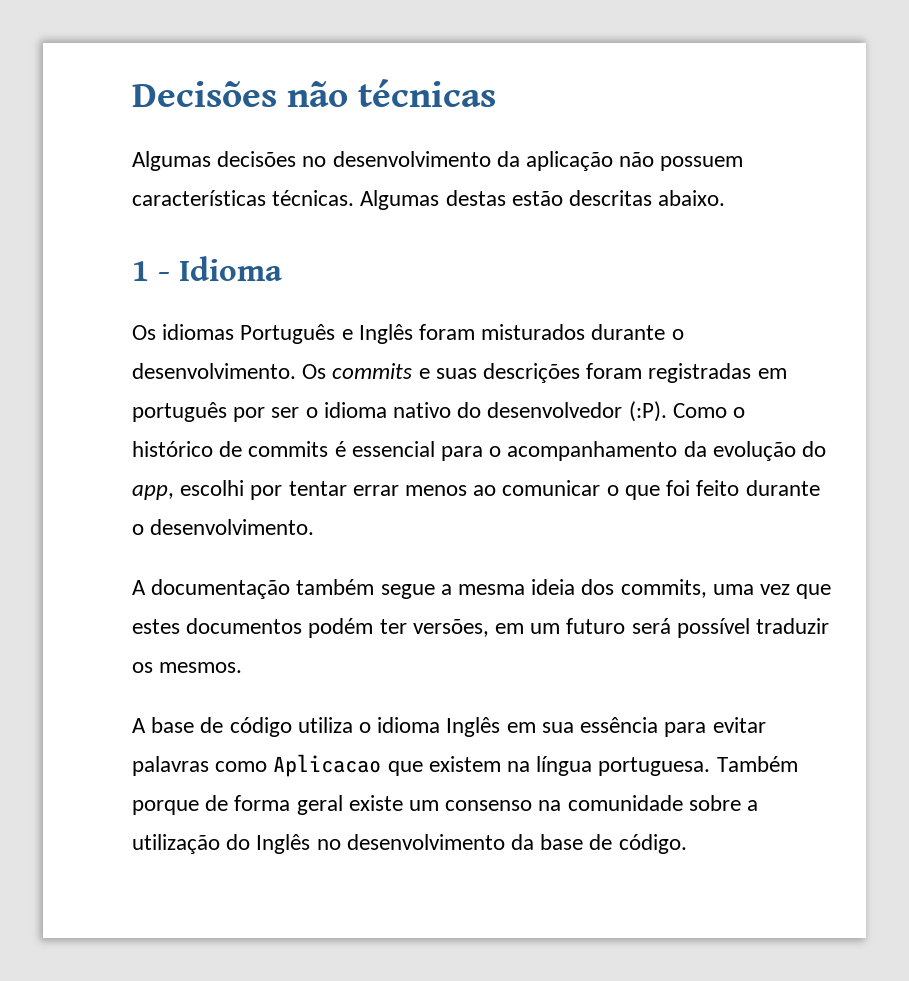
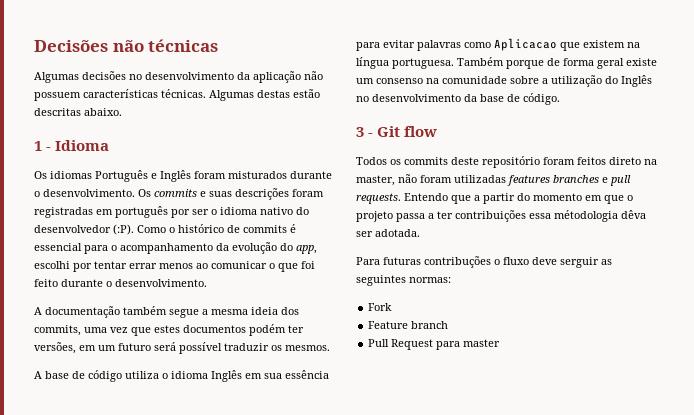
(687, 844) none -> [356,126,438,137] [356,156,657,168] [356,174,631,186] [356,193,633,204] [356,210,646,222] [356,229,420,237] [356,256,612,268] [356,275,451,286] [368,303,393,311] [368,321,449,329] [368,339,501,350] // 3 - Git flow // Todos os commits deste repositório foram feitos direto na master, não foram utilizadas features branches e pull requests. Entendo que a partir do momento em que o projeto passa a ter contribuições essa métodologia dêva ser adotada. // Para futuras contribuções o fluxo deve serguir as seguintes normas: // Fork // Feature branch // Pull Request para master

